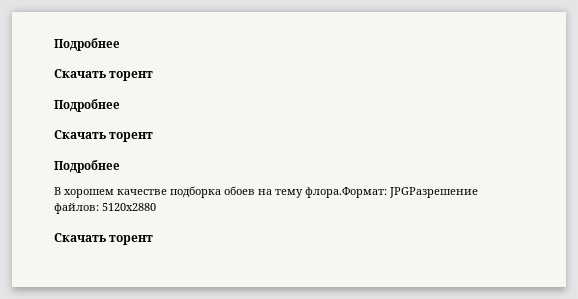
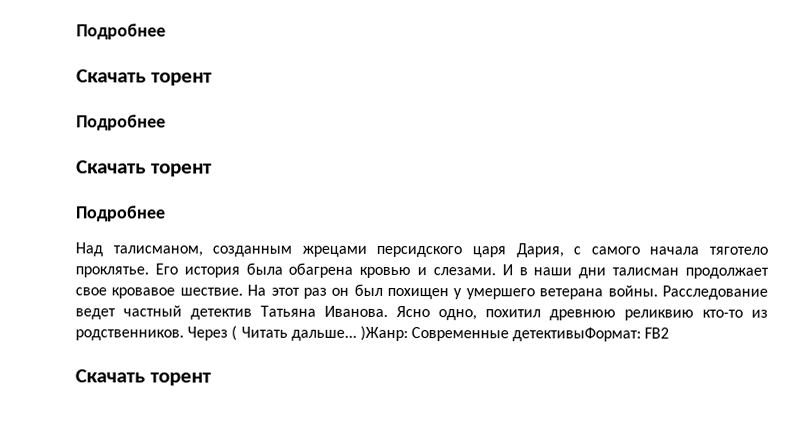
[54,186,478,198] [54,203,156,214] В хорошем качестве подборка обоев на тему флора.Формат: JPGРазрешение файлов: 5120x2880 -> [75,242,769,258] [75,262,769,279] [75,283,768,300] [75,305,768,321] [75,325,670,342] Над талисманом, созданным жрецами персидского царя Дария, с самого начала тяготело проклятье. Его история была обагрена кровью и слезами. И в наши дни талисман продолжает свое кровавое шествие. На этот раз он был похищен у умершего ветерана войны. Расследование ведет частный детектив Татьяна Иванова. Ясно одно, похитил древнюю реликвию кто-то из родственников. Через ( Читать дальше... )Жанр: Современные детективыФормат: FB2

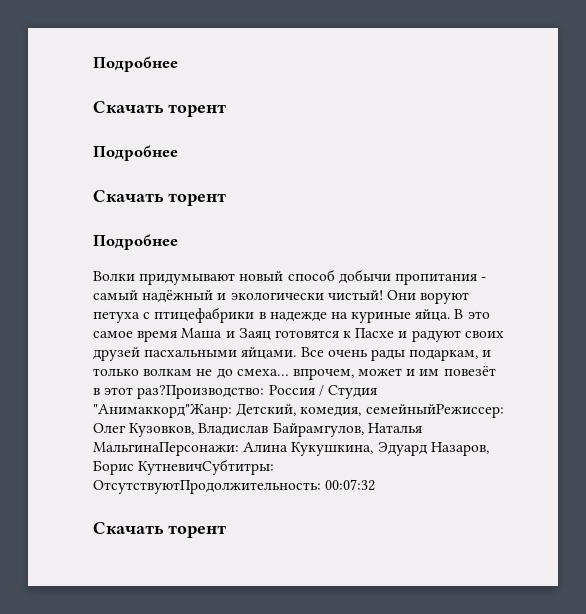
[75,242,769,258] [75,262,769,279] [75,283,768,300] [75,305,768,321] [75,325,670,342] Над талисманом, созданным жрецами персидского царя Дария, с самого начала тяготело проклятье. Его история была обагрена кровью и слезами. И в наши дни талисман продолжает свое кровавое шествие. На этот раз он был похищен у умершего ветерана войны. Расследование ведет частный детектив Татьяна Иванова. Ясно одно, похитил древнюю реликвию кто-то из родственников. Через ( Читать дальше... )Жанр: Современные детективыФормат: FB2 -> [93,269,487,285] [93,290,470,304] [93,307,490,323] [93,328,504,342] [93,347,492,361] [93,366,496,380] [93,385,377,399] [93,403,504,418] [93,422,422,437] [93,442,489,456] [93,459,275,475] [93,479,376,494] Волки придумывают новый способ добычи пропитания - самый надёжный и экологически чистый! Они воруют петуха с птицефабрики в надежде на куриные яйца. В это самое время Маша и Заяц готовятся к Пасхе и радуют своих друзей пасхальными яйцами. Все очень рады подаркам, и только волкам не до смеха… впрочем, может и им повезёт в этот раз?Производство: Россия / Студия "Анимаккорд"Жанр: Детский, комедия, семейныйРежиссер: Олег Кузовков, Владислав Байрамгулов, Наталья МальгинаПерсонажи: Алина Кукушкина, Эдуард Назаров, Борис КутневичСубтитры: ОтсутствуютПродолжительность: 00:07:32

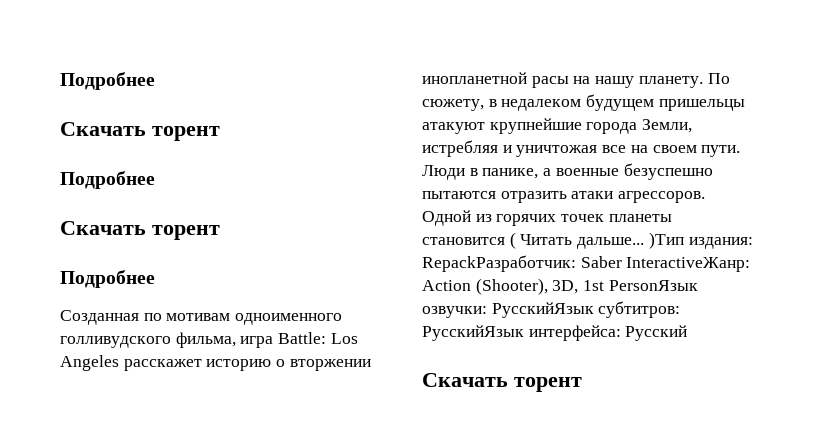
[93,269,487,285] [93,290,470,304] [93,307,490,323] [93,328,504,342] [93,347,492,361] [93,366,496,380] [93,385,377,399] [93,403,504,418] [93,422,422,437] [93,442,489,456] [93,459,275,475] [93,479,376,494] Волки придумывают новый способ добычи пропитания - самый надёжный и экологически чистый! Они воруют петуха с птицефабрики в надежде на куриные яйца. В это самое время Маша и Заяц готовятся к Пасхе и радуют своих друзей пасхальными яйцами. Все очень рады подаркам, и только волкам не до смеха… впрочем, может и им повезёт в этот раз?Производство: Россия / Студия "Анимаккорд"Жанр: Детский, комедия, семейныйРежиссер: Олег Кузовков, Владислав Байрамгулов, Наталья МальгинаПерсонажи: Алина Кукушкина, Эдуард Назаров, Борис КутневичСубтитры: ОтсутствуютПродолжительность: 00:07:32 -> [60,310,343,325] [60,332,358,348] [60,355,371,371] [422,72,730,88] [422,94,745,111] [422,118,693,134] [422,140,741,157] [422,163,713,180] [422,191,706,203] [422,210,672,226] [422,232,753,249] [422,255,751,272] [422,278,698,295] [422,301,681,318] [422,325,688,341] Созданная по мотивам одноименного голливудского фильма, игра Battle: Los Angeles расскажет историю о вторжении инопланетной расы на нашу планету. По сюжету, в недалеком будущем пришельцы атакуют крупнейшие города Земли, истребляя и уничтожая все на своем пути. Люди в панике, а военные безуспешно пытаются отразить атаки агрессоров. Одной из горячих точек планеты становится ( Читать дальше... )Тип издания: RepackРазработчик: Saber InteractiveЖанр: Action (Shooter), 3D, 1st PersonЯзык озвучки: РусскийЯзык субтитров: РусскийЯзык интерфейса: Русский

